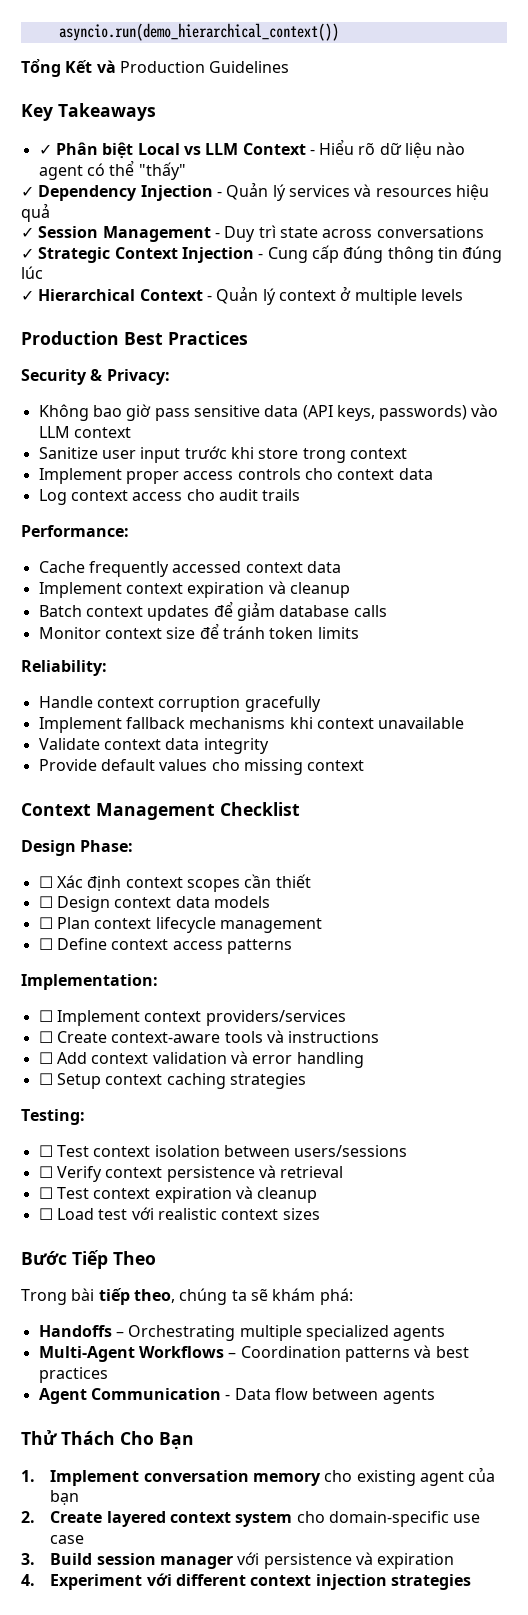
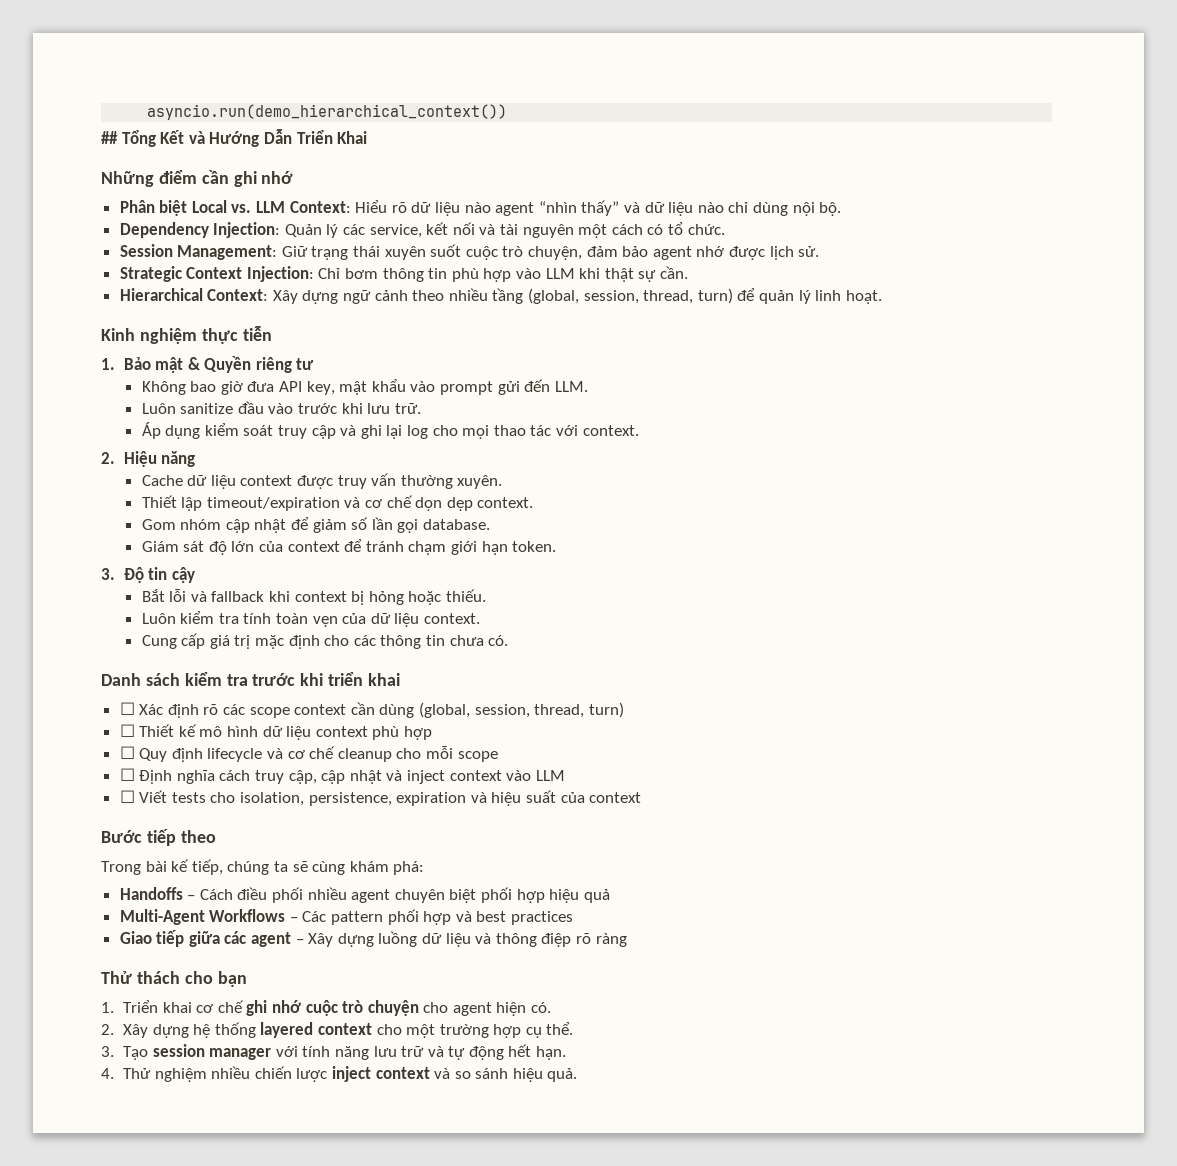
(339, 32) none -> [101,131,118,144] ##
[119,61,290,73] [21,103,156,121] [38,142,315,158] Production Guidelines // Key Takeaways // ✓ Phân biệt Local vs LLM Context - -> [209,129,368,147] [101,170,294,187] [119,200,351,216] Hướng Dẫn Triển Khai // Những điểm cần ghi nhớ // Phân biệt Local vs. LLM Context:
[86,160,186,180] [21,182,489,201] [21,203,50,222] [21,225,484,242] [21,245,503,263] [21,266,43,279] [21,286,463,305] [21,331,248,345] [21,369,170,385] [38,404,499,421] [38,426,131,438] [38,446,407,463] [38,468,433,484] [38,489,301,505] [21,525,129,537] [38,561,341,577] [38,581,350,598] [38,601,387,621] [38,623,359,639] [21,660,107,676] [38,696,321,712] [38,717,465,733] [38,738,269,754] [38,759,365,775] [21,802,300,820] [21,840,134,856] [38,874,311,892] [38,896,270,912] [38,917,322,933] [38,938,292,954] [21,974,158,990] [38,1010,346,1026] [38,1030,380,1043] [38,1051,364,1068] [38,1073,306,1089] [21,1109,85,1125] [38,1145,408,1157] [38,1165,344,1182] [38,1186,318,1203] [38,1207,320,1220] có thể "thấy" // ✓ Dependency Injection - Quản lý services và resources hiệu quả // ✓ Session Management - Duy trì state across conversations // ✓ Strategic Context Injection - Cung cấp đúng thông tin đúng lúc // ✓ Hierarchical Context - Quản lý context ở multiple levels // Production Best Practices // Security & Privacy: // Không bao giờ pass sensitive data (API keys, passwords) vào LLM context // Sanitize user input trước khi store trong context // Implement proper access controls cho context data // Log context access cho audit trails // Performance: // Cache frequently accessed context data // Implement context expiration và cleanup // Batch context updates để giảm database calls // Monitor context size để tránh token limits // Reliability: // Handle context corruption gracefully // Implement fallback mechanisms khi context unavailable // Validate context data integrity // Provide default values cho missing context // Context Management Checklist // Design Phase: // ☐ Xác định context scopes cần thiết // ☐ Design context data models // ☐ Plan context lifecycle management // ☐ Define context access patterns // Implementation: // ☐ Implement context providers/services // ☐ Create context-aware tools và instructions // ☐ Add context validation và error handling // ☐ Setup context caching strategies // Testing: // ☐ Test context isolation between users/sessions // ☐ Verify context persistence và retrieval // ☐ Test context expiration và cleanup // ☐ Load test với realistic context sizes -> [538,200,842,216] [119,222,725,238] [119,244,820,260] [119,266,688,282] [119,288,882,304] [101,326,272,344] [101,356,315,373] [141,379,588,395] [141,401,421,414] [141,422,639,439] [101,451,196,467] [141,473,503,489] [141,495,534,511] [141,517,490,533] [141,539,557,555] [101,567,195,583] [141,589,486,605] [141,611,480,627] [141,633,509,649] [101,672,401,686] [119,702,624,718] [119,724,433,740] [119,746,498,762] [119,768,565,784] [119,790,642,806] “nhìn thấy” và dữ liệu nào chỉ dùng nội bộ. // Dependency Injection: Quản lý các service, kết nối và tài nguyên một cách có tổ chức. // Session Management: Giữ trạng thái xuyên suốt cuộc trò chuyện, đảm bảo agent nhớ được lịch sử. // Strategic Context Injection: Chỉ bơm thông tin phù hợp vào LLM khi thật sự cần. // Hierarchical Context: Xây dựng ngữ cảnh theo nhiều tầng (global, session, thread, turn) để quản lý linh hoạt. // Kinh nghiệm thực tiễn // 1. Bảo mật & Quyền riêng tư // Không bao giờ đưa API key, mật khẩu vào prompt gửi đến LLM. // Luôn sanitize đầu vào trước khi lưu trữ. // Áp dụng kiểm soát truy cập và ghi lại log cho mọi thao tác với context. // 2. Hiệu năng // Cache dữ liệu context được truy vấn thường xuyên. // Thiết lập timeout/expiration và cơ chế dọn dẹp context. // Gom nhóm cập nhật để giảm số lần gọi database. // Giám sát độ lớn của context để tránh chạm giới hạn token. // 3. Độ tin cậy // Bắt lỗi và fallback khi context bị hỏng hoặc thiếu. // Luôn kiểm tra tính toàn vẹn của dữ liệu context. // Cung cấp giá trị mặc định cho các thông tin chưa có. // Danh sách kiểm tra trước khi triển khai // ☐ Xác định rõ các scope context cần dùng (global, session, thread, turn) // ☐ Thiết kế mô hình dữ liệu context phù hợp // ☐ Quy định lifecycle và cơ chế cleanup cho mỗi scope // ☐ Định nghĩa cách truy cập, cập nhật và inject context vào LLM // ☐ Viết tests cho isolation, persistence, expiration và hiệu suất của context
[72,1250,156,1269] Tiếp Theo -> [146,829,216,846] tiếp theo
[98,1288,175,1305] tiếp theo, -> [171,859,223,875] kế tiếp,
(268, 1294) none -> [312,861,346,875] cùng
[128,1325,446,1341] Orchestrating multiple specialized agents -> [199,887,610,903] Cách điều phối nhiều agent chuyên biệt phối hợp hiệu quả
[240,1346,410,1362] Coordination patterns -> [302,909,452,925] Các pattern phối hợp
[38,1388,435,1404] [21,1430,194,1449] [21,1467,496,1486] [50,1490,80,1505] [21,1511,481,1527] [50,1535,85,1544] [21,1553,93,1565] Agent Communication - Data flow between agents // Thử Thách Cho Bạn // 1. Implement conversation memory cho existing agent của bạn // 2. Create layered context system cho domain-specific use case // 3. Build -> [119,930,627,947] [101,971,247,987] [101,1000,552,1016] [101,1022,574,1038] [101,1046,148,1060] Giao tiếp giữa các agent – Xây dựng luồng dữ liệu và thông điệp rõ ràng // Thử thách cho bạn // 1. Triển khai cơ chế ghi nhớ cuộc trò chuyện cho agent hiện có. // 2. Xây dựng hệ thống layered context cho một trường hợp cụ thể. // 3. Tạo
[263,1552,455,1569] [21,1573,472,1590] persistence và expiration // 4. Experiment với different context injection strategies -> [302,1044,567,1060] [101,1066,578,1082] tính năng lưu trữ và tự động hết hạn. // 4. Thử nghiệm nhiều chiến lược inject context và so sánh hiệu quả.

